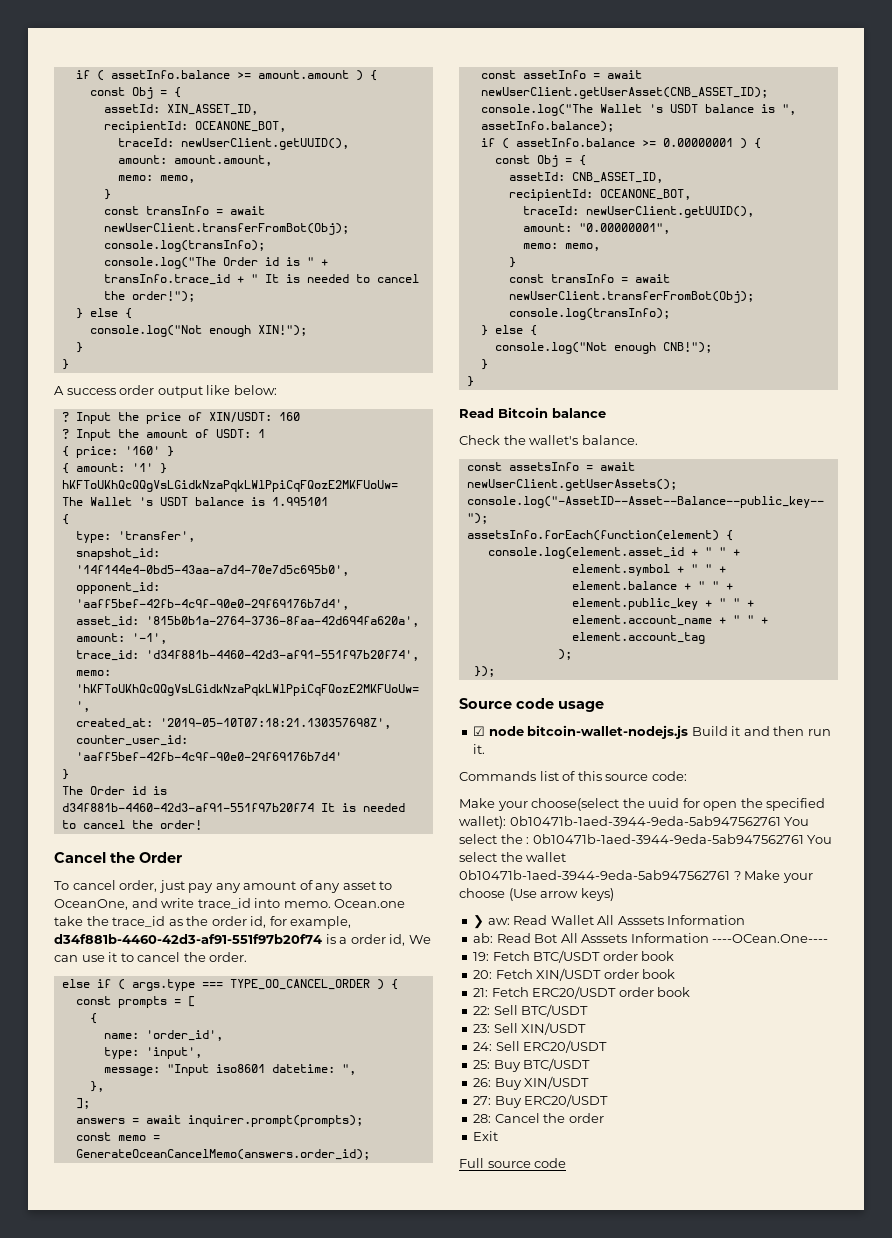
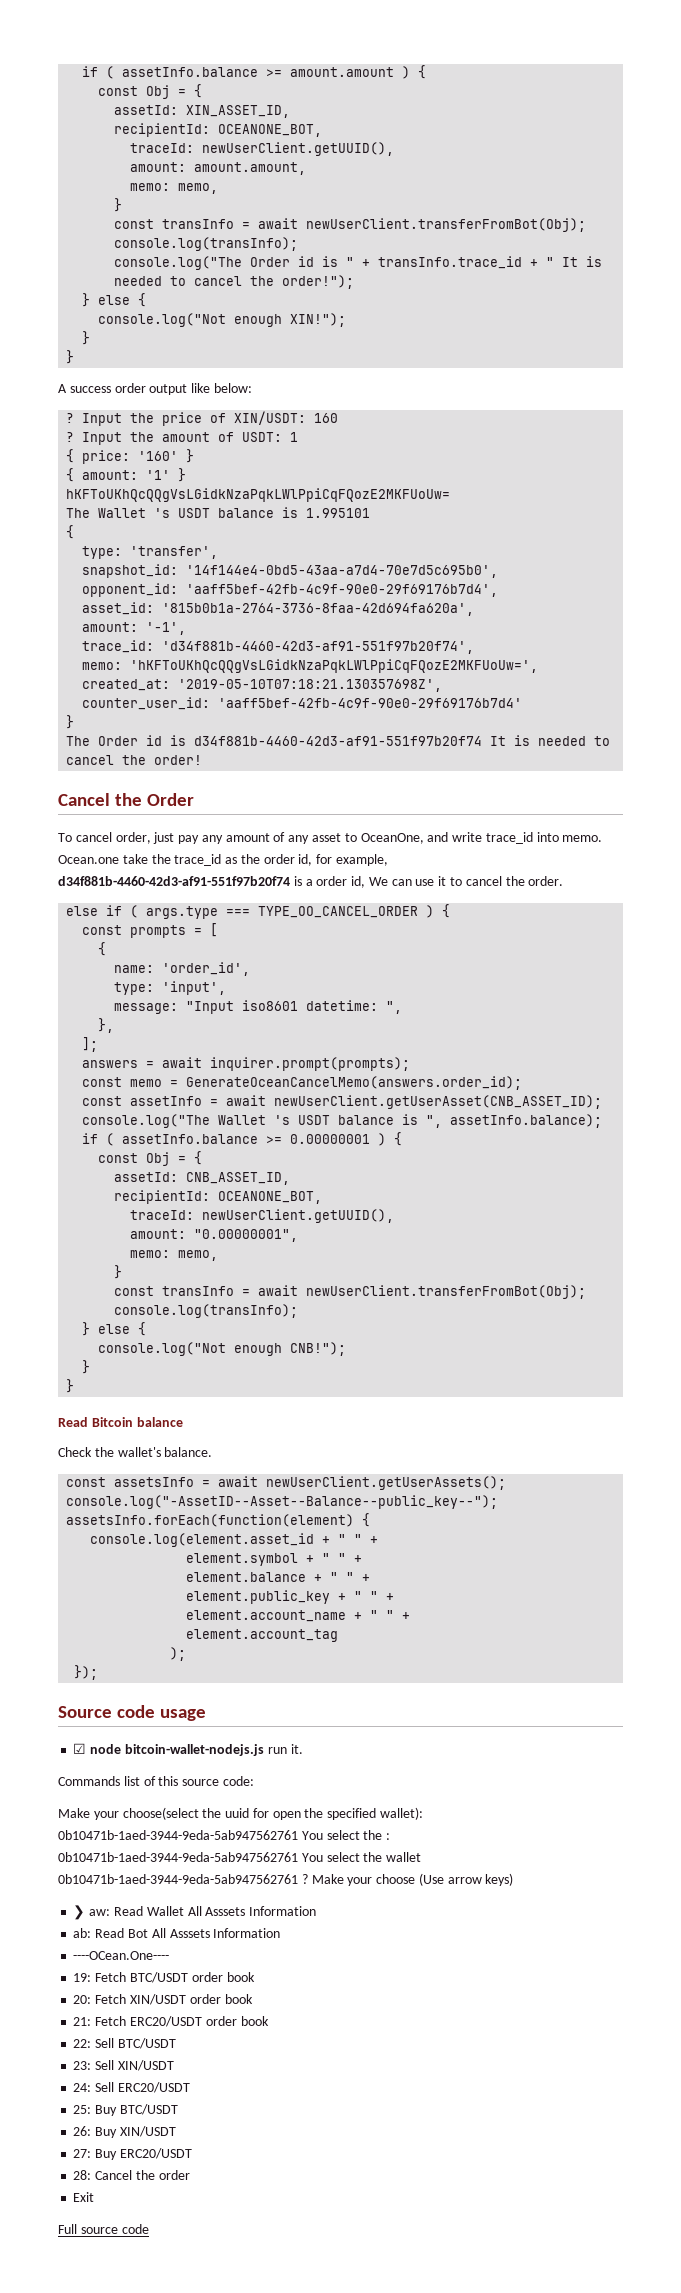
[691,726,805,736] Build it and then -> (264, 1750) none
(709, 938) none -> (281, 1933) //

